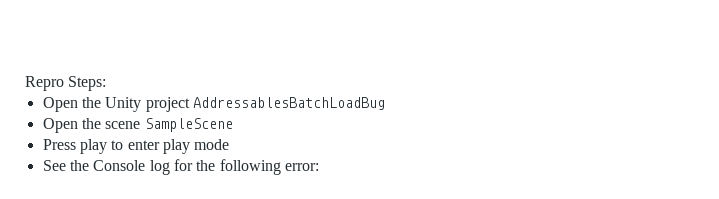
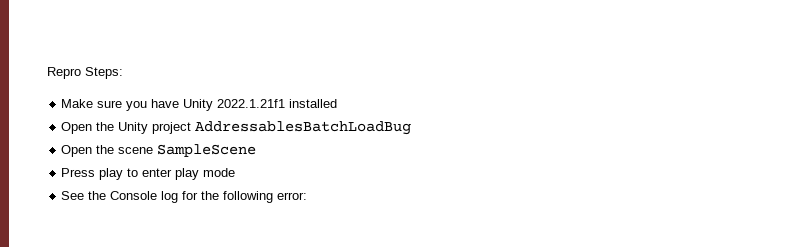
(107, 83) none -> [61,99,338,111] // Make sure you have Unity 2022.1.21f1 installed

